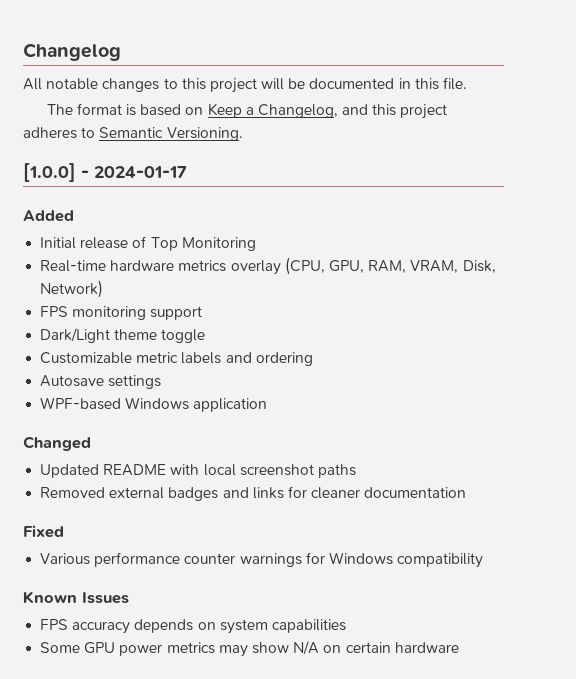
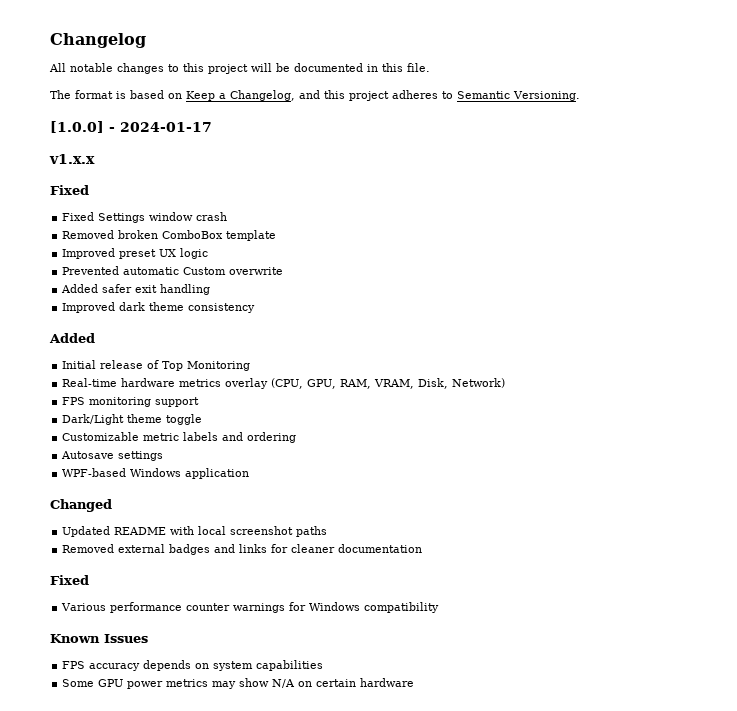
(187, 172) none -> [49,154,95,164] [50,185,89,195] [62,212,228,223] [62,230,277,241] [62,248,209,259] [62,266,284,275] [61,284,211,295] [62,302,256,313] // v1.x.x // Fixed // Fixed Settings window crash // Removed broken ComboBox template // Improved preset UX logic // Prevented automatic Custom overwrite // Added safer exit handling // Improved dark theme consistency

